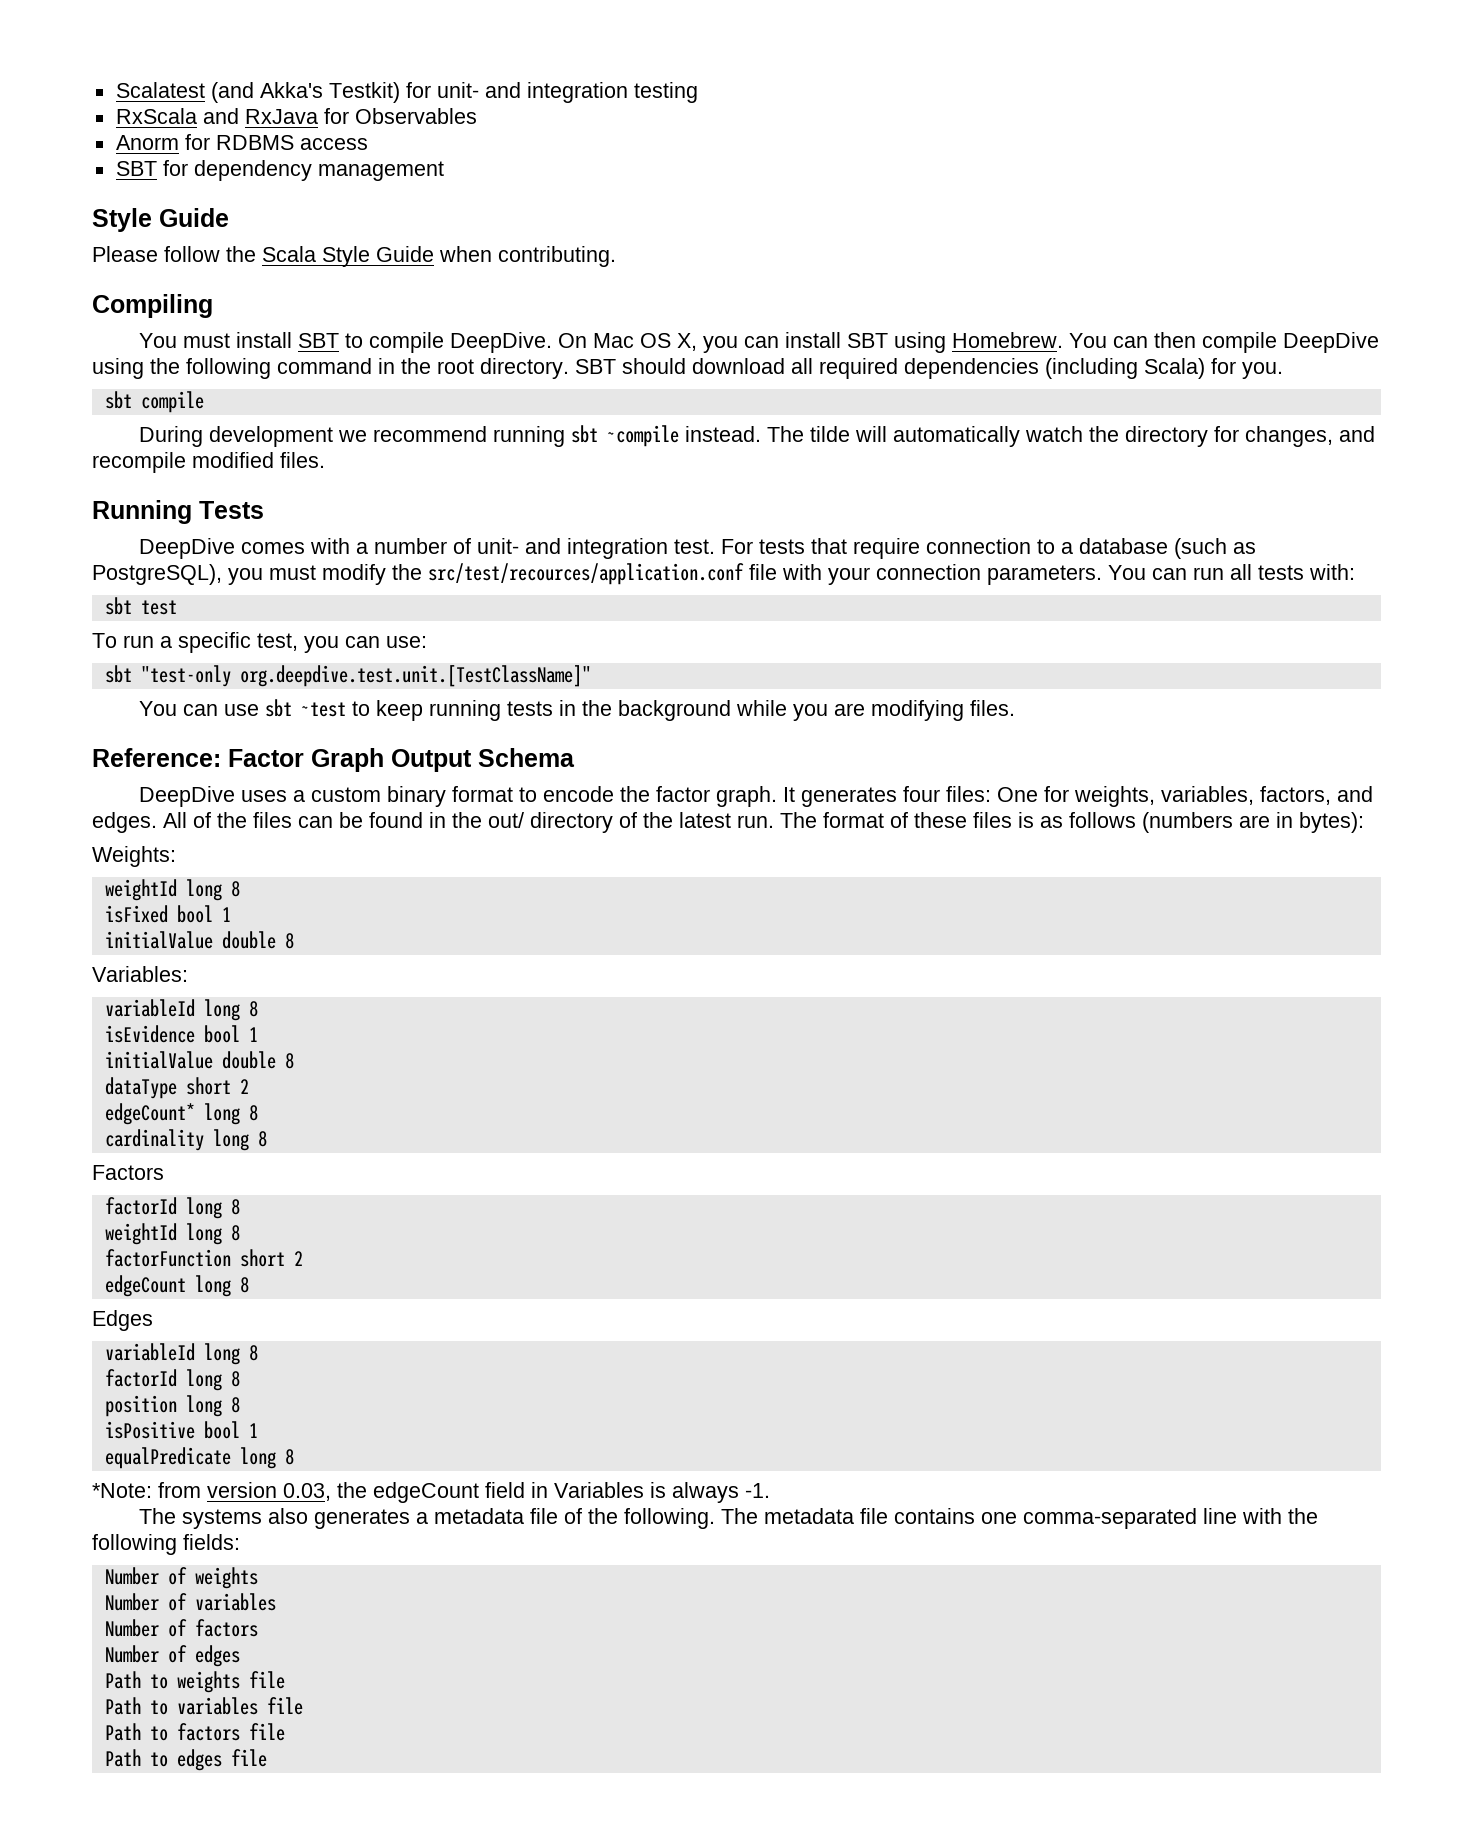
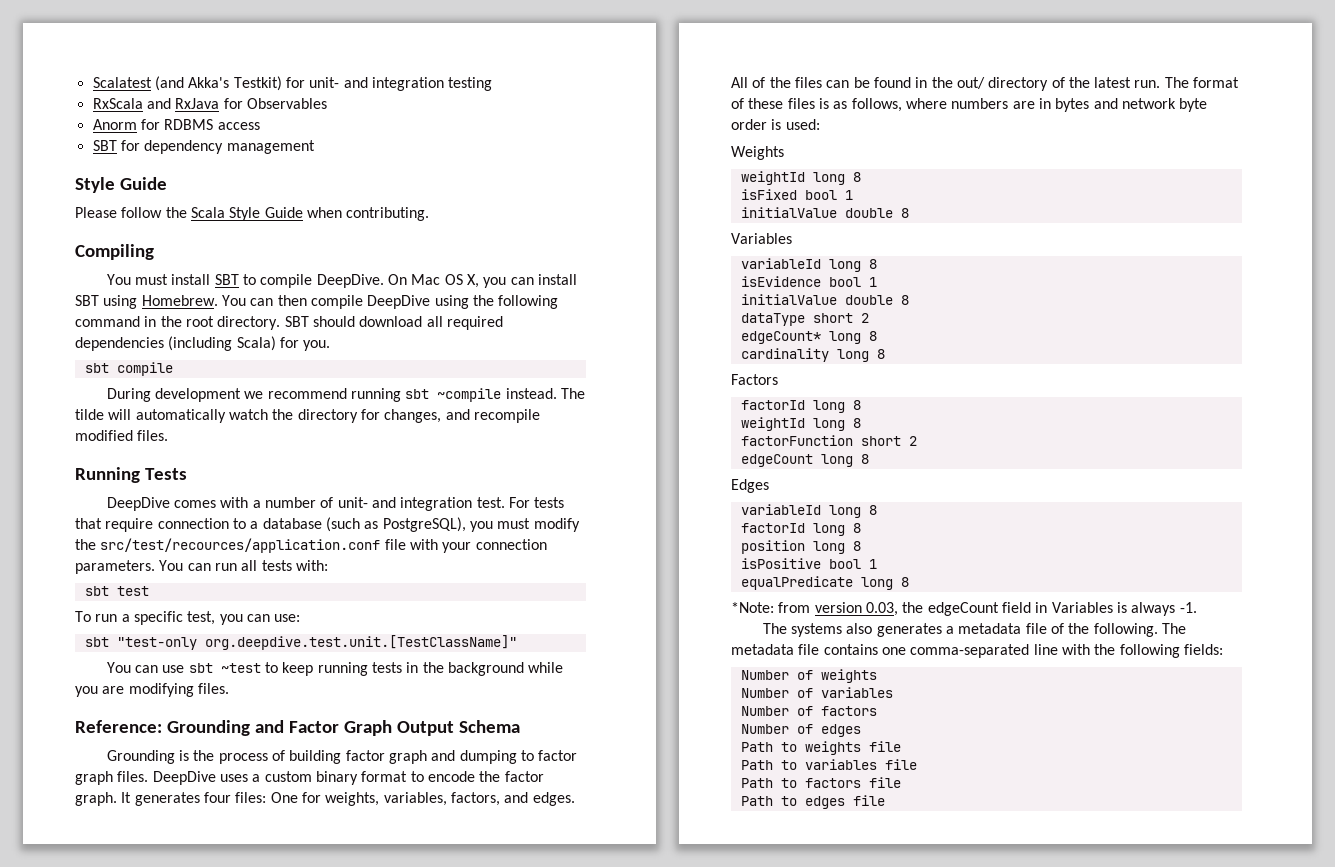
(221, 757) none -> [166,720,284,736] Grounding and
(575, 757) none -> [106,750,578,764] [75,771,149,785] Grounding is the process of building factor graph and dumping to factor graph files.
[1069,812,1364,833] [92,846,176,867] follows (numbers are in bytes): // Weights: -> [851,98,1208,112] [731,119,820,130] [731,146,784,160] follows, where numbers are in bytes and network byte order is used: // Weights
[92,966,188,982] Variables: -> [731,233,792,244] Variables

